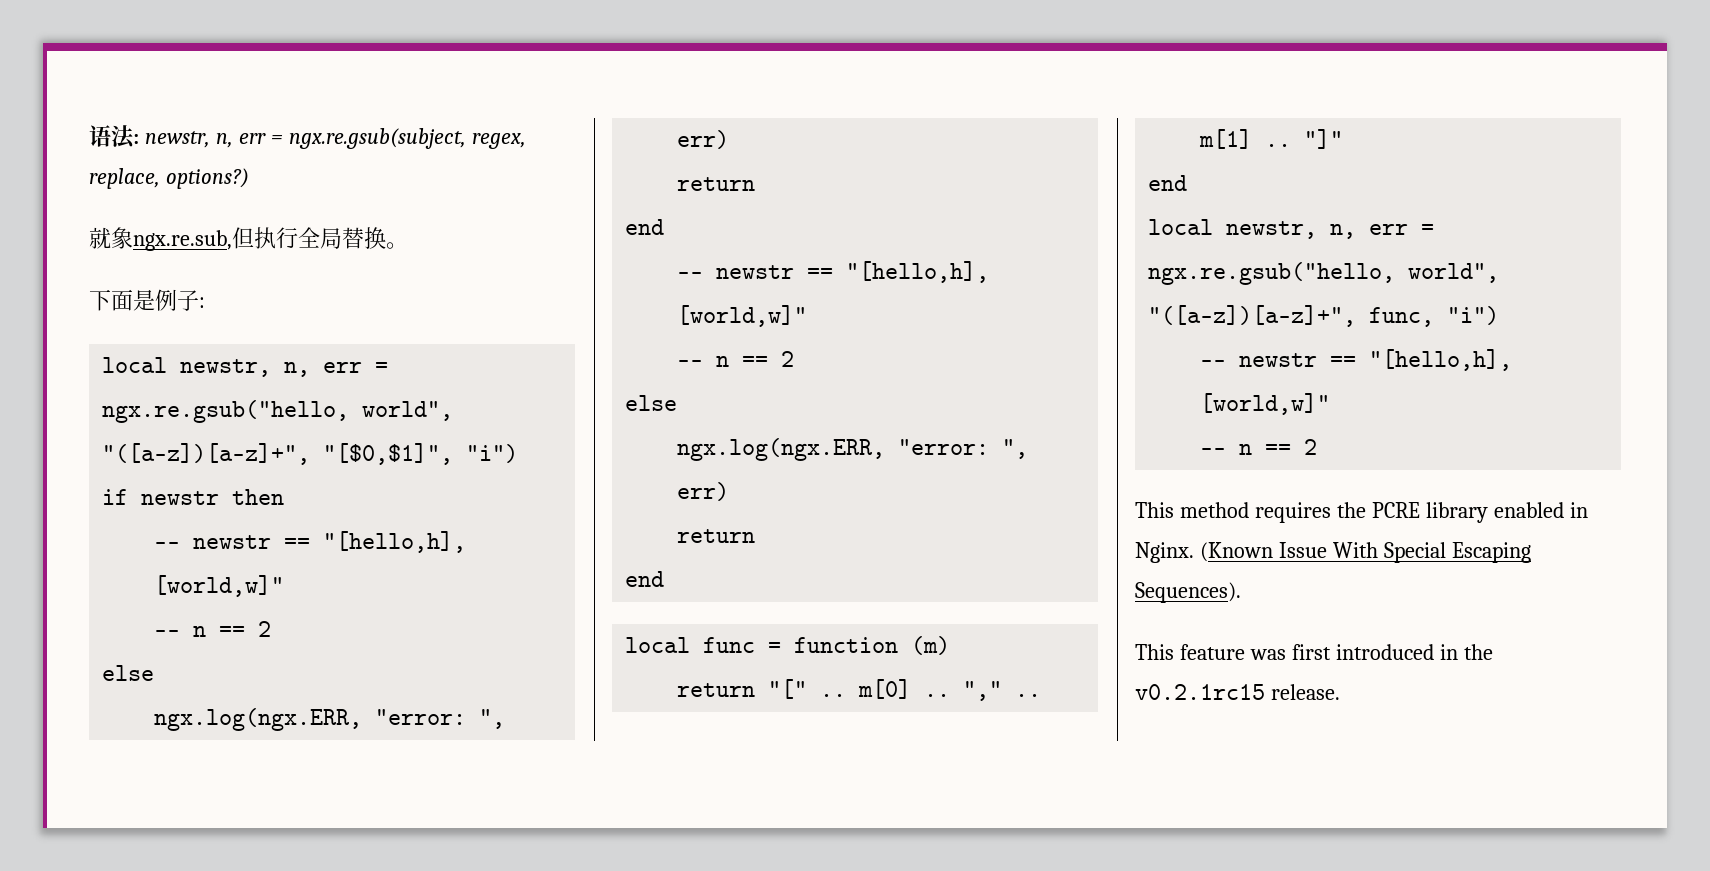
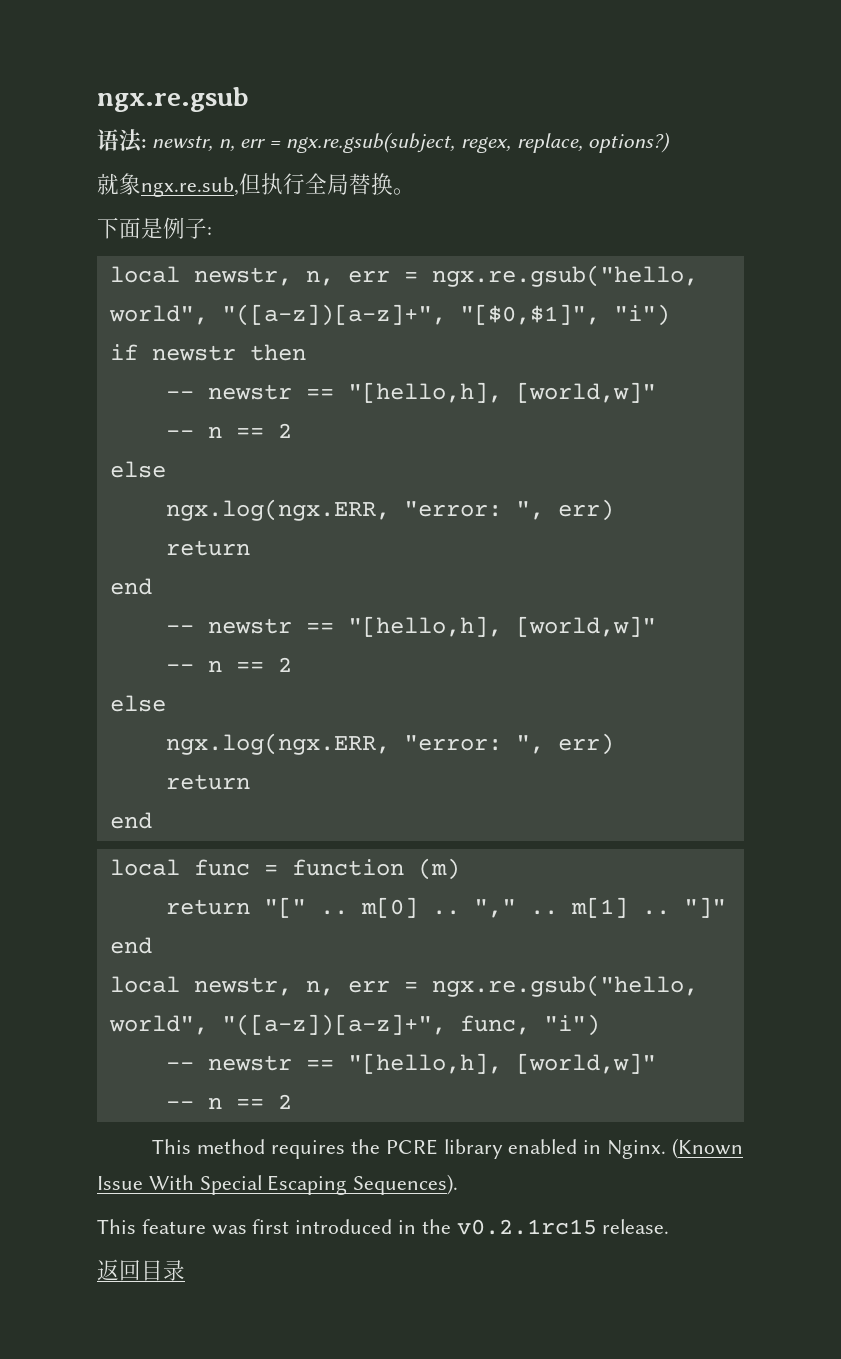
(89, 136) none -> [97,87,249,112] ngx.re.gsub //
(1340, 692) none -> [97,1259,185,1281] // 返回目录

